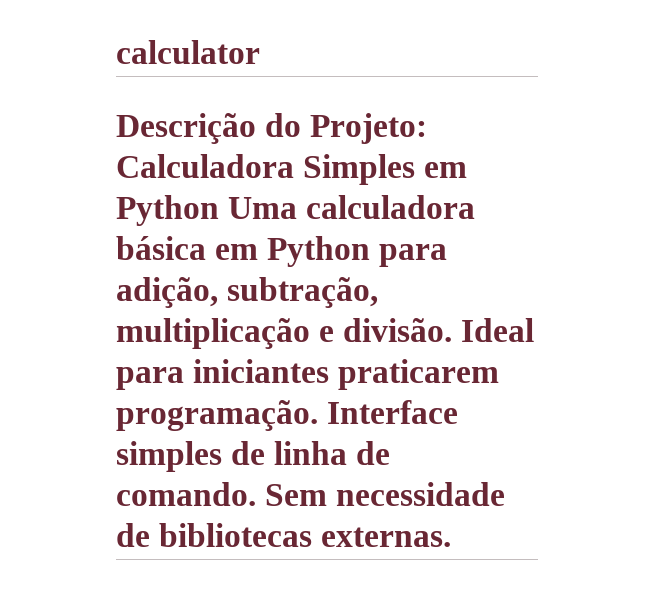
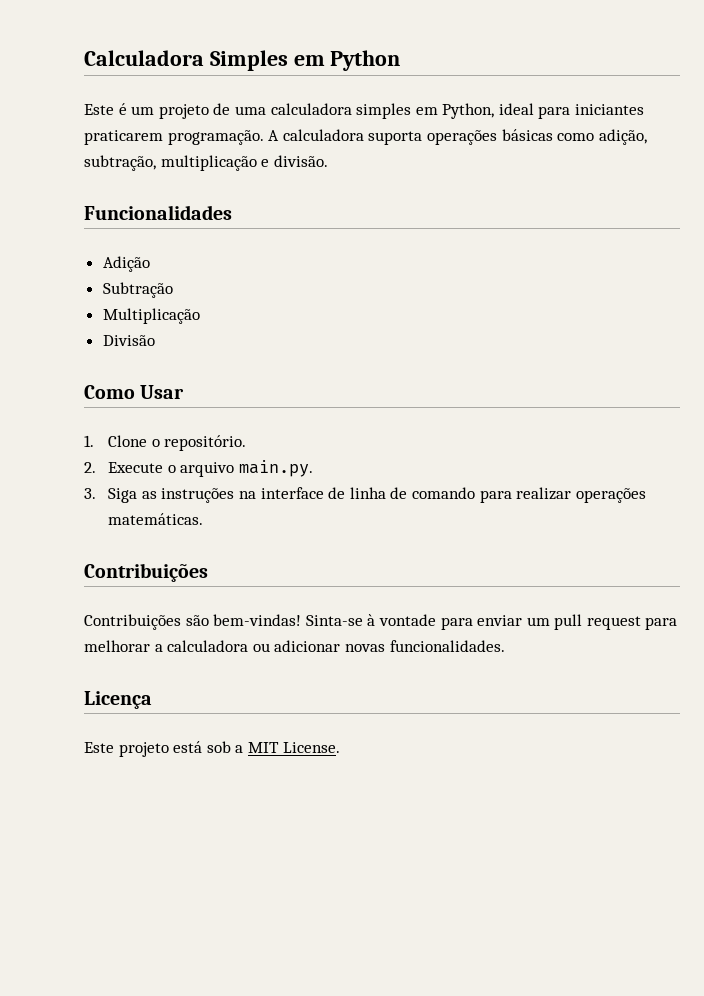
[116,40,260,64] [116,113,428,144] calculator // Descrição do Projeto: -> (84, 58) none
[228,195,476,219] [116,236,448,267] Uma calculadora básica em Python para -> [84,103,645,119] [84,129,595,145] // Este é um projeto de uma calculadora simples em Python, ideal para iniciantes praticarem programação. A calculadora suporta operações básicas como
[461,318,535,342] [116,359,500,390] [116,400,459,431] [116,441,391,472] [116,482,506,506] [116,523,452,547] Ideal para iniciantes praticarem programação. Interface simples de linha de comando. Sem necessidade de bibliotecas externas. -> [84,205,232,220] [102,256,150,272] [102,282,173,298] [102,308,200,324] [102,335,155,346] [84,385,185,399] [84,435,247,451] [84,460,313,477] [84,487,646,503] [108,513,204,525] [84,563,208,582] [84,614,678,630] [84,640,505,652] [84,691,152,709] [84,741,340,757] // Funcionalidades // Adição // Subtração // Multiplicação // Divisão // Como Usar // 1. Clone o repositório. // 2. Execute o arquivo main.py. // 3. Siga as instruções na interface de linha de comando para realizar operações matemáticas. // Contribuições // Contribuições são bem-vindas! Sinta-se à vontade para enviar um pull request para melhorar a calculadora ou adicionar novas funcionalidades. // Licença // Este projeto está sob a MIT License.

